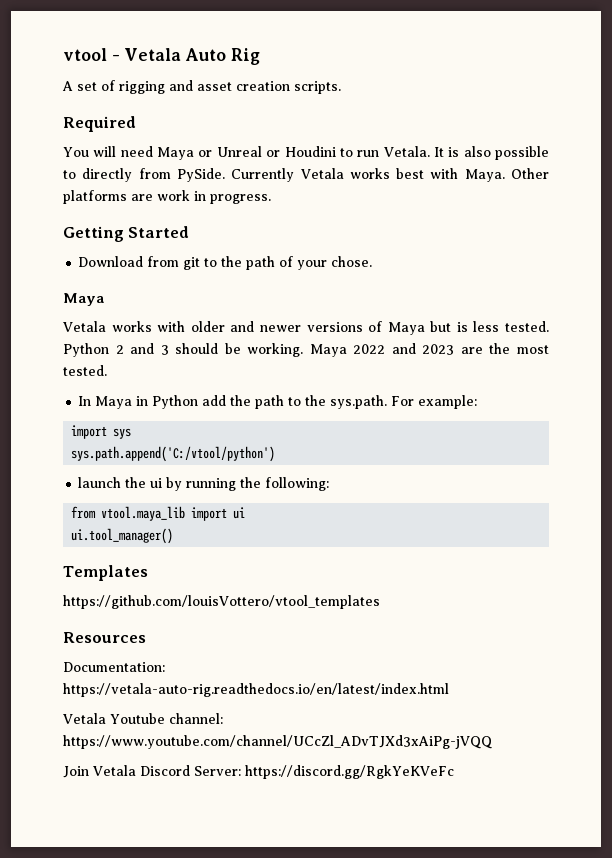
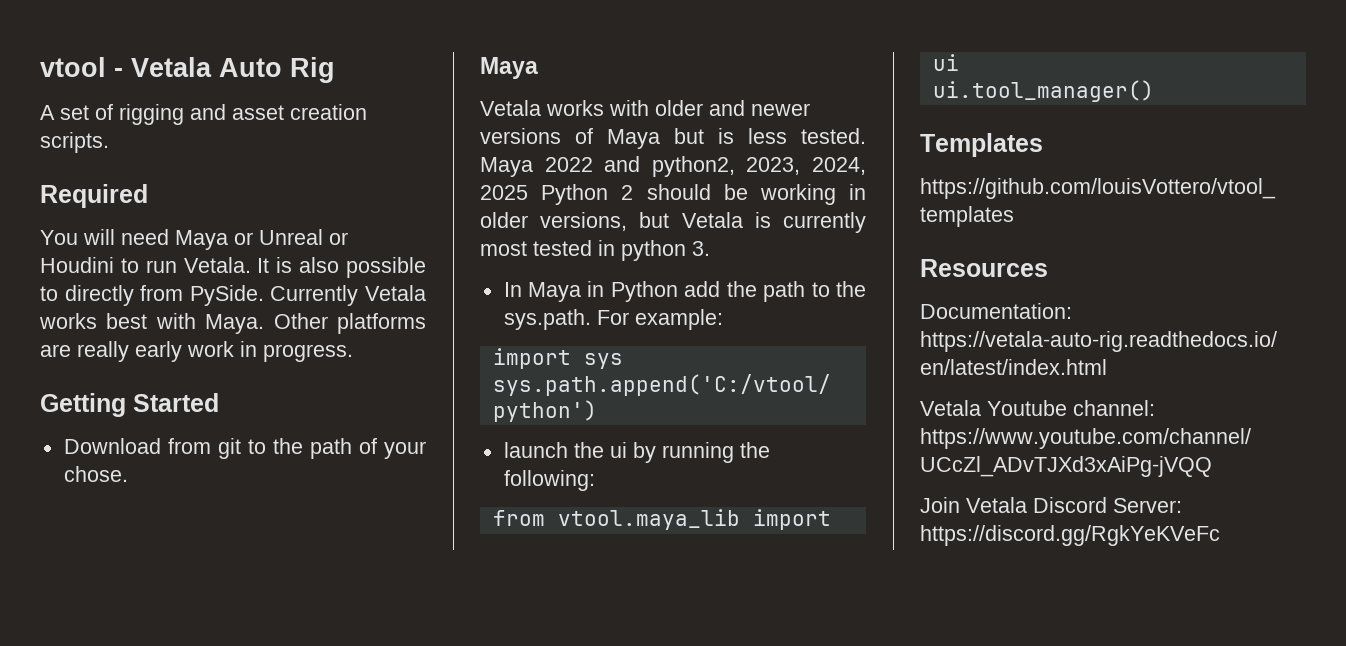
(153, 197) none -> [77,341,182,362] really early
[63,343,549,357] [63,365,107,376] Python 2 and 3 should be working. Maya 2022 and 2023 are the most tested. -> [480,156,866,177] [480,184,866,205] [480,212,866,233] [480,240,710,261] Maya 2022 and python2, 2023, 2024, 2025 Python 2 should be working in older versions, but Vetala is currently most tested in python 3.

